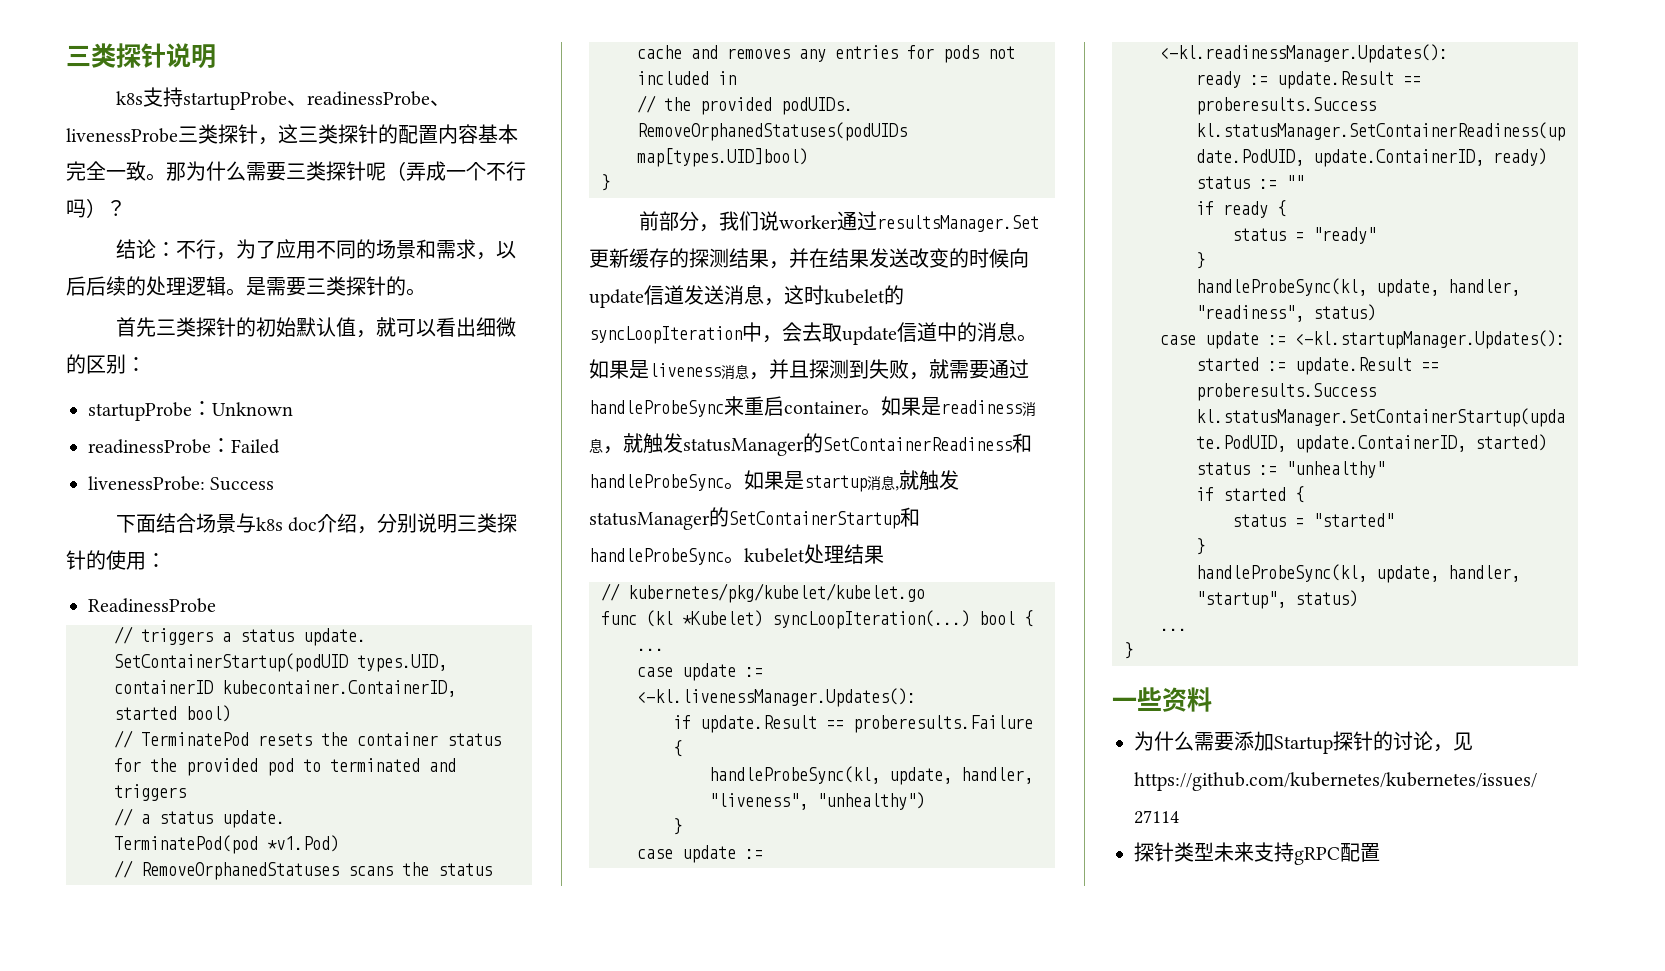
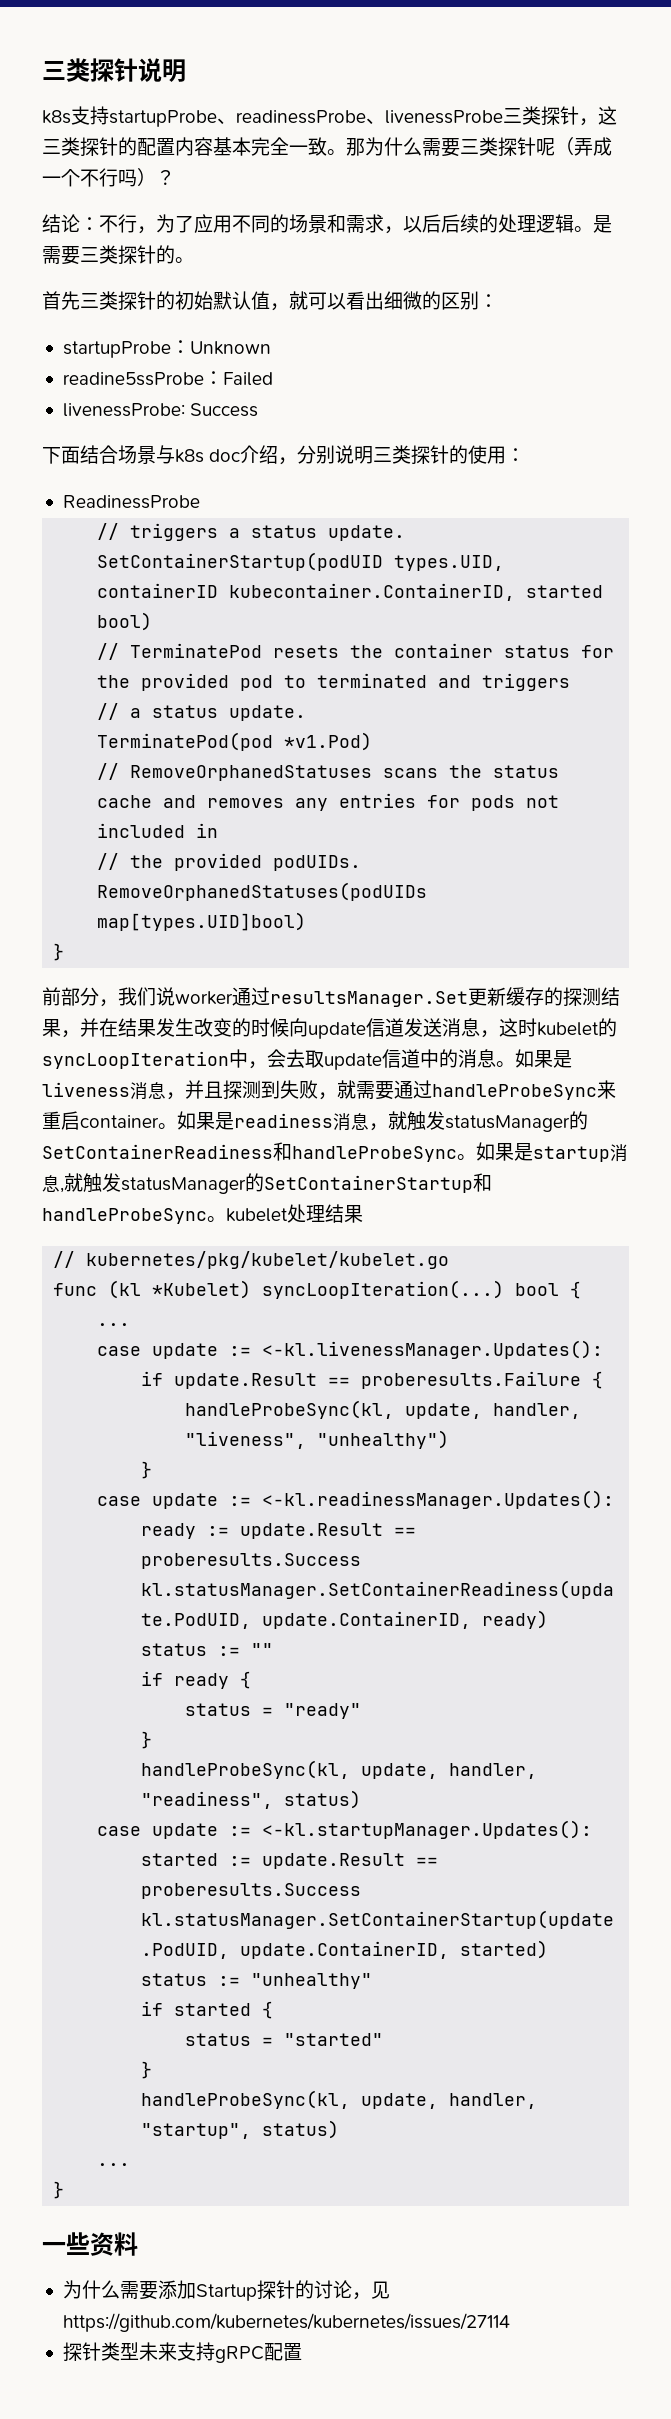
[88,439,211,454] readinessProbe -> [62,372,204,386] readine5ssProbe
[889,248,909,268] 送 -> [175,1018,194,1036] 生

